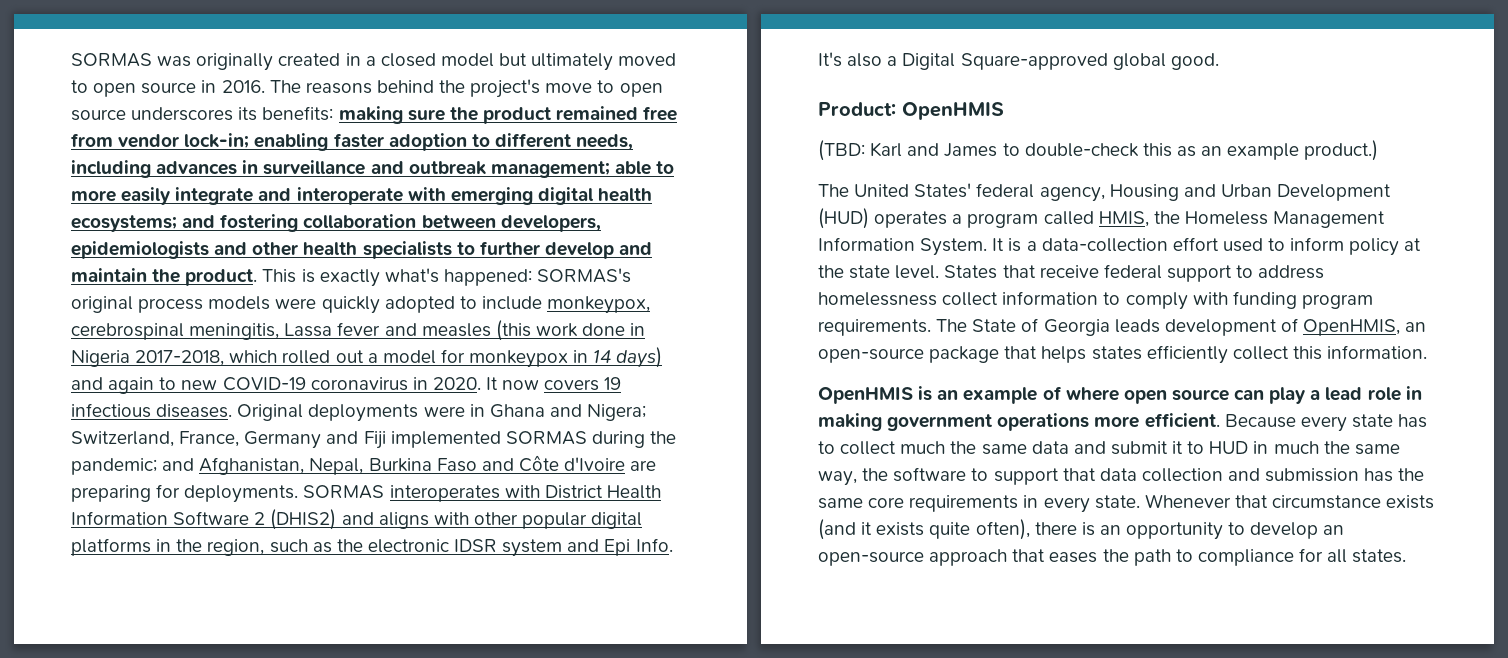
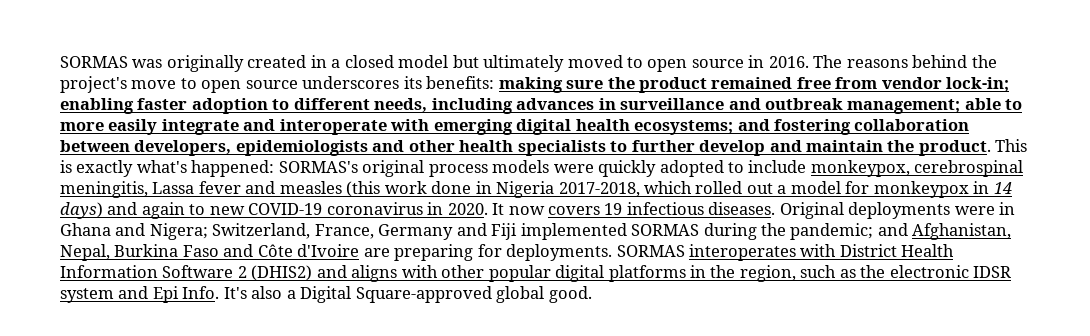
[818,102,1004,120] [818,140,1379,161] [818,183,1392,202] [818,208,1386,229] [818,237,1422,256] [818,264,1325,282] [818,291,1373,310] [818,318,1427,336] [818,345,1428,364] [818,386,1422,404] [818,413,1428,432] [818,441,1400,455] [818,467,1425,486] [818,494,1435,513] [818,519,1345,540] [818,548,1407,566] // Product: OpenHMIS // (TBD: Karl and James to double-check this as an example product.) // The United States' federal agency, Housing and Urban Development (HUD) operates a program called HMIS, the Homeless Management Information System. It is a data-collection effort used to inform policy at the state level. States that receive federal support to address homelessness collect information to comply with funding program requirements. The State of Georgia leads development of OpenHMIS, an open-source package that helps states efficiently collect this information. // OpenHMIS is an example of where open source can play a lead role in making government operations more efficient. Because every state has to collect much the same data and submit it to HUD in much the same way, the software to support that data collection and submission has the same core requirements in every state. Whenever that circumstance exists (and it exists quite often), there is an opportunity to develop an open-source approach that eases the path to compliance for all states. -> (592, 294) none

